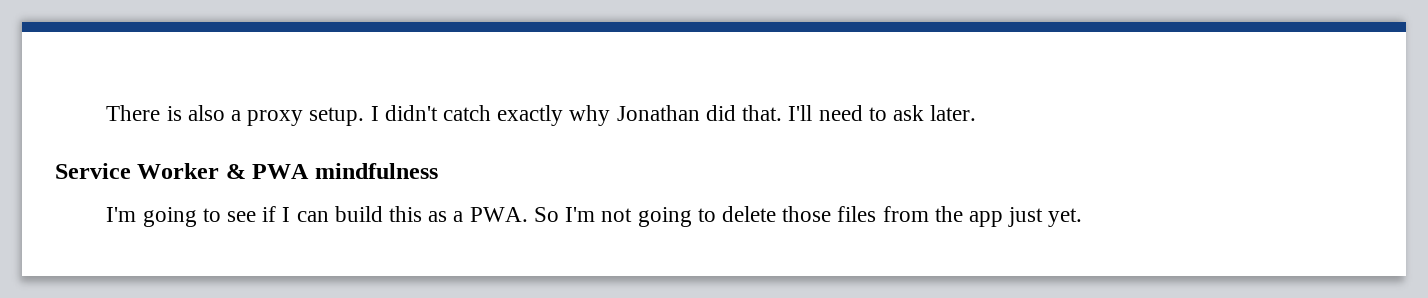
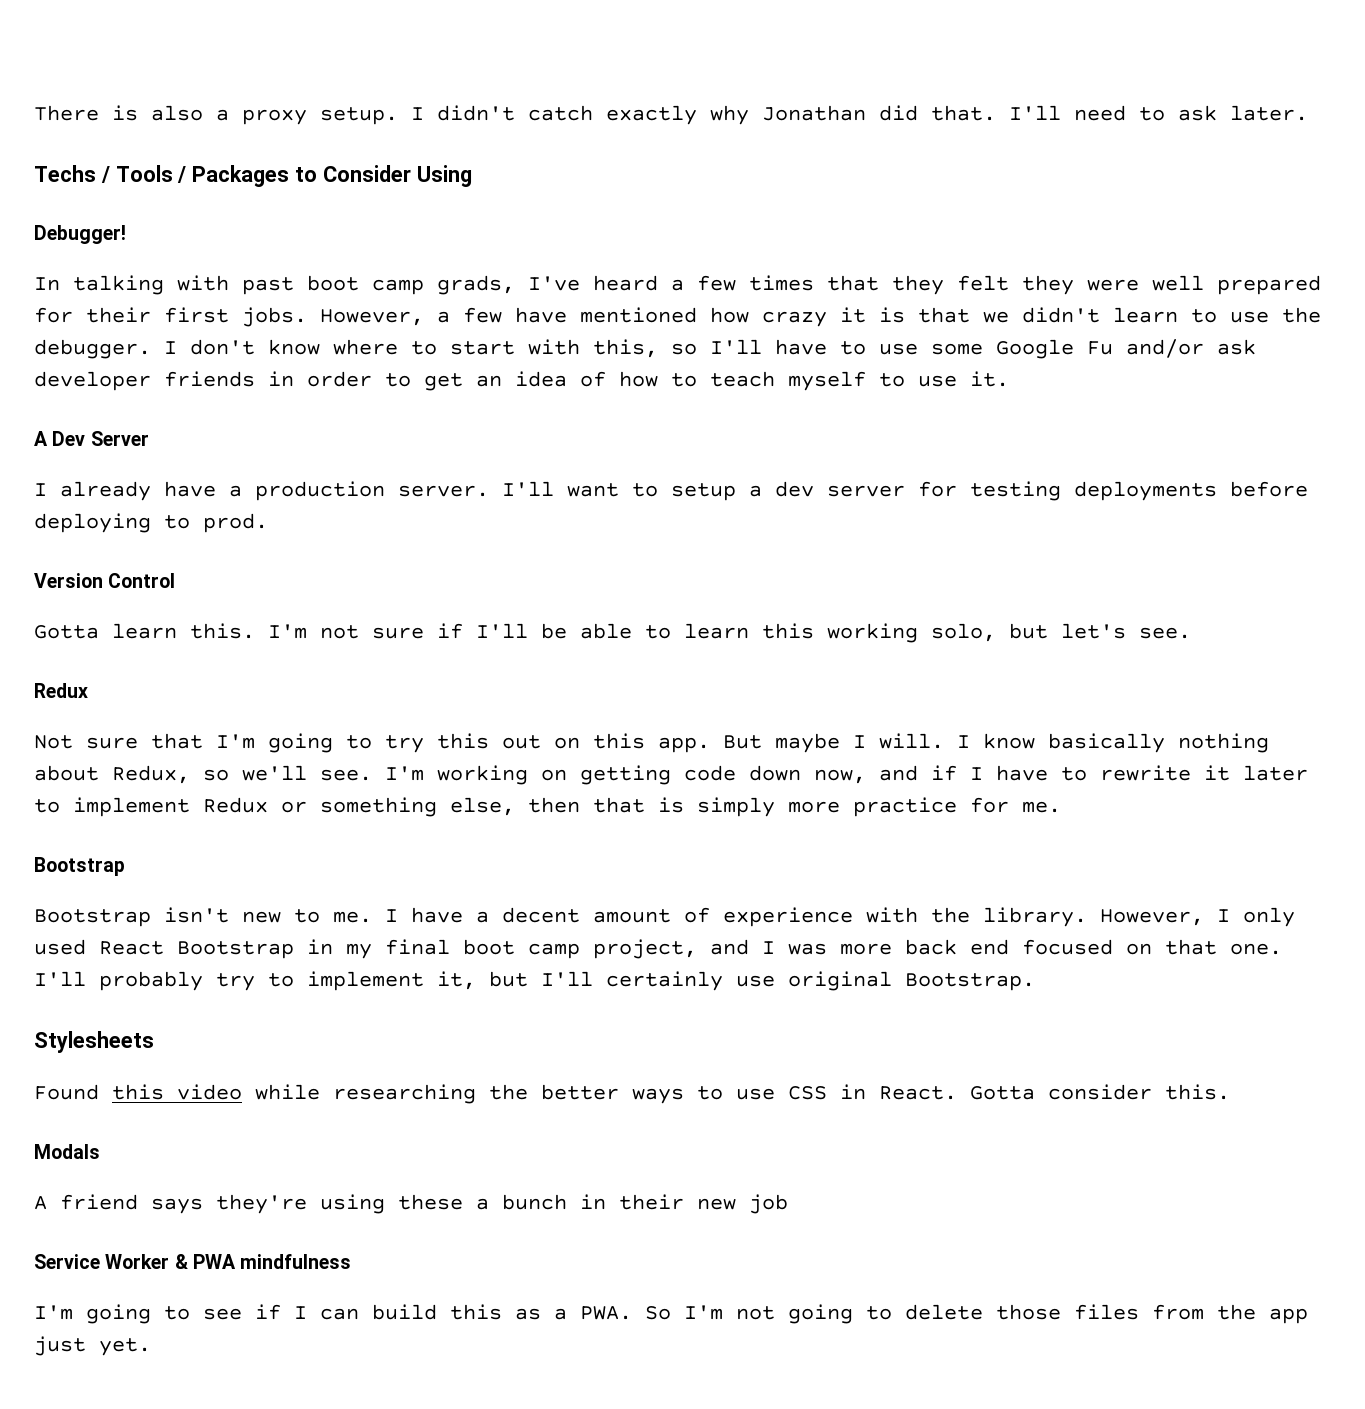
(977, 113) none -> [34,165,472,187] [34,225,126,244] [34,275,1321,295] [34,307,1321,327] [34,339,1256,359] [34,371,1009,391] [34,431,149,446] [34,481,1308,501] [34,513,268,533] [34,573,176,588] [34,623,1191,643] [34,683,88,698] [34,733,1269,753] [34,765,1308,785] [34,797,1061,817] [34,857,125,876] [34,907,1295,927] [34,939,1282,959] [34,971,1035,991] [34,1031,154,1053] [34,1084,1230,1104] [34,1144,100,1159] [34,1194,788,1214] // Techs / Tools / Packages to Consider Using // Debugger! // In talking with past boot camp grads, I've heard a few times that they felt they were well prepared for their first jobs. However, a few have mentioned how crazy it is that we didn't learn to use the debugger. I don't know where to start with this, so I'll have to use some Google Fu and/or ask developer friends in order to get an idea of how to teach myself to use it. // A Dev Server // I already have a production server. I'll want to setup a dev server for testing deployments before deploying to prod. // Version Control // Gotta learn this. I'm not sure if I'll be able to learn this working solo, but let's see. // Redux // Not sure that I'm going to try this out on this app. But maybe I will. I know basically nothing about Redux, so we'll see. I'm working on getting code down now, and if I have to rewrite it later to implement Redux or something else, then that is simply more practice for me. // Bootstrap // Bootstrap isn't new to me. I have a decent amount of experience with the library. However, I only used React Bootstrap in my final boot camp project, and I was more back end focused on that one. I'll probably try to implement it, but I'll certainly use original Bootstrap. // Stylesheets // Found this video while researching the better ways to use CSS in React. Gotta consider this. // Modals // A friend says they're using these a bunch in their new job

